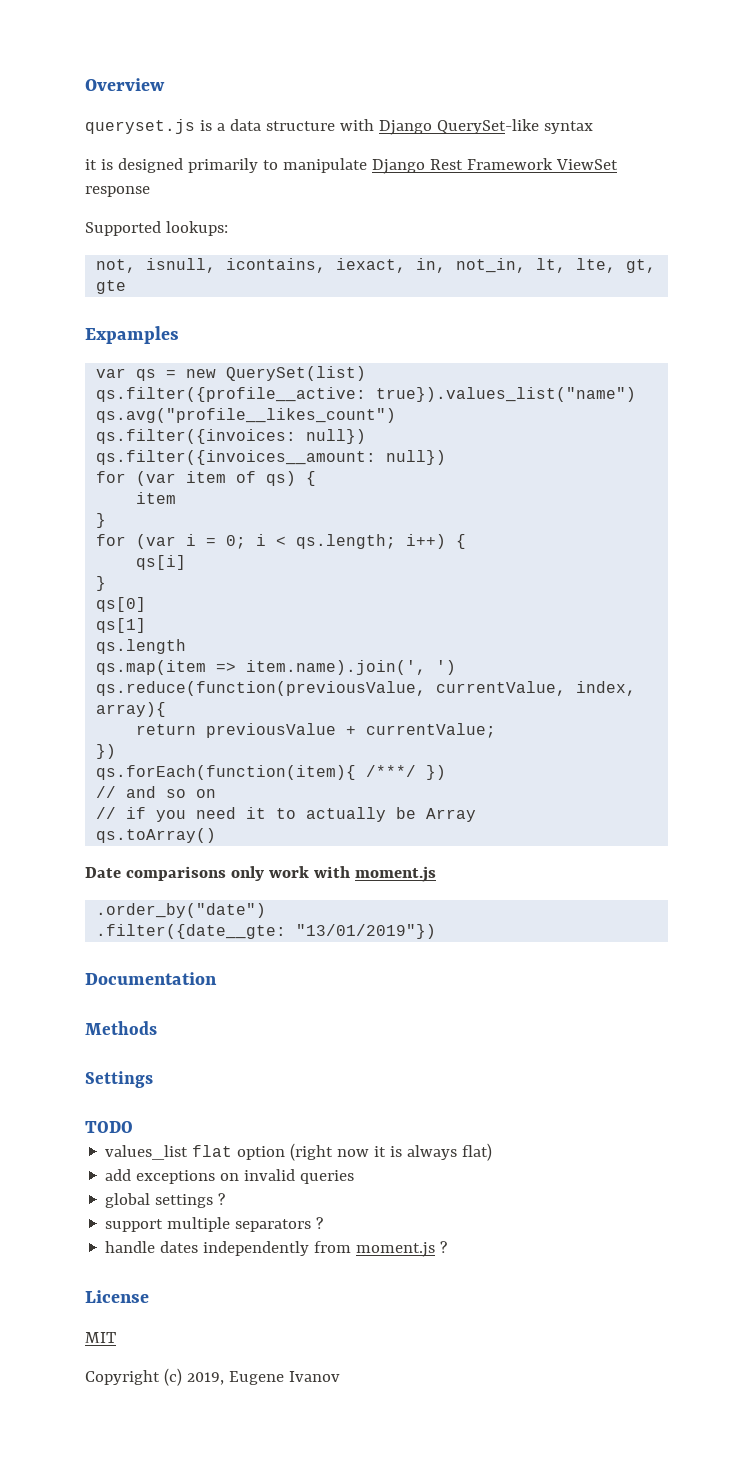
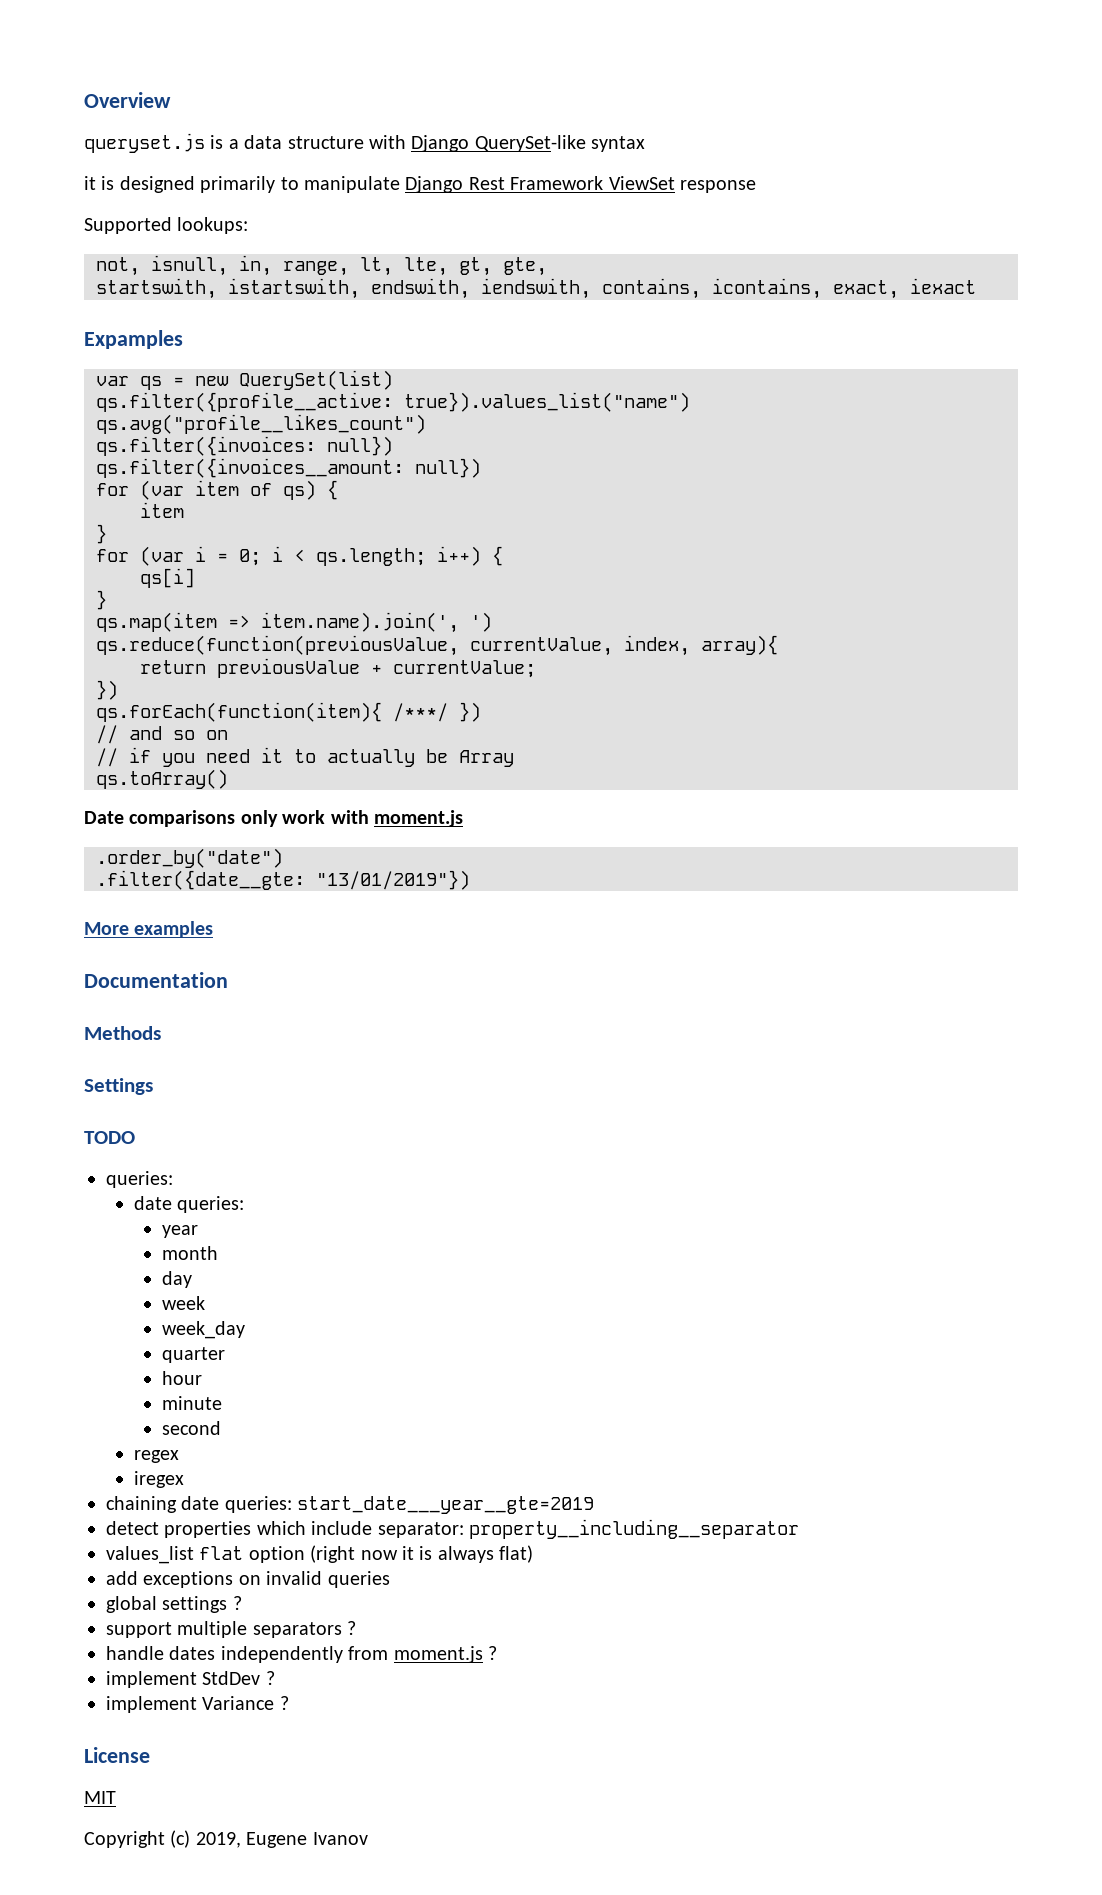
[226,258,657,273] [96,280,127,294] icontains, iexact, in, not_in, lt, lte, gt, gte -> [239,255,547,276] [96,278,976,299] in, range, lt, lte, gt, gte, // startswith, istartswith, endswith, iendswith, contains, icontains, exact, iexact
[96,597,147,612] [96,618,147,633] [96,639,187,654] // qs[0] // qs[1] // qs.length -> (107, 600) none
(437, 931) none -> [84,921,214,938] // More examples
(133, 1127) none -> [106,1171,173,1188] [133,1196,245,1213] [161,1225,198,1238] [161,1246,218,1260] [161,1271,192,1288] [161,1296,205,1310] [161,1321,245,1339] [161,1347,225,1363] [161,1371,202,1385] [161,1396,222,1410] [161,1421,221,1435] [133,1450,179,1463] [133,1471,184,1488] [106,1496,595,1514] [106,1519,799,1539] // queries: // date queries: // year // month // day // week // week_day // quarter // hour // minute // second // regex // iregex // chaining date queries: start_date___year__gte=2019 // detect properties which include separator: property__including__separator
(448, 1247) none -> [106,1671,275,1688] [106,1696,289,1713] // implement StdDev ? // implement Variance ?

